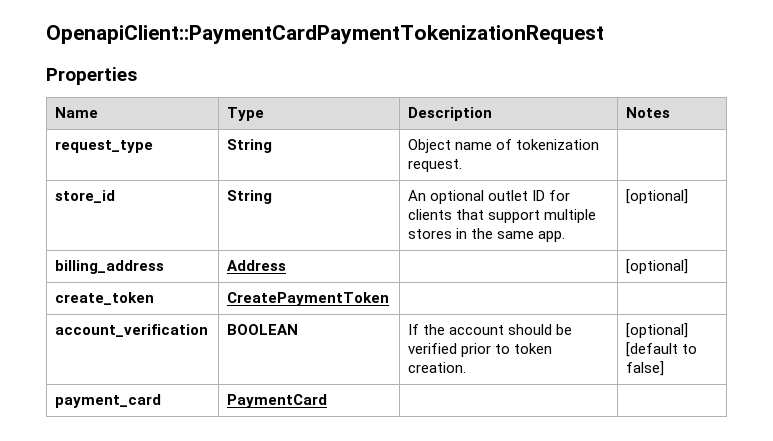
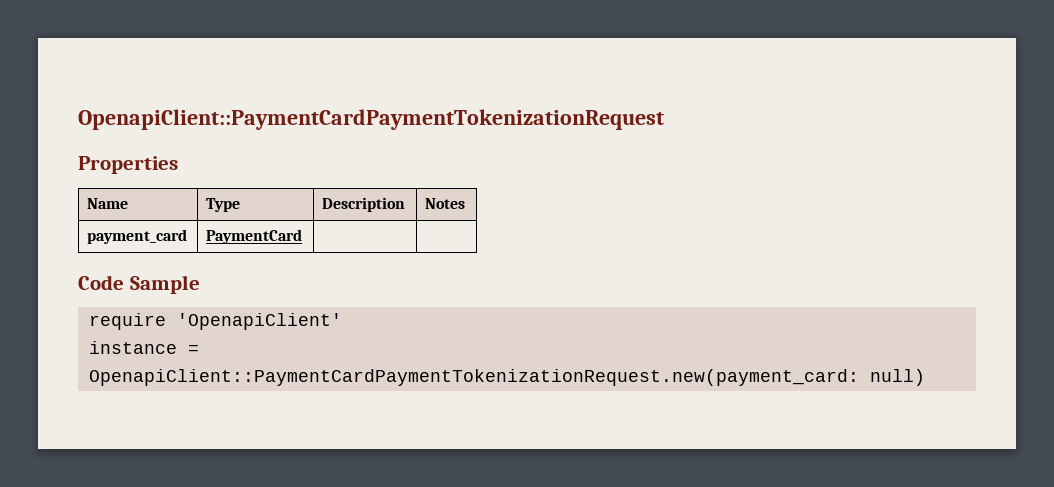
[55,140,154,153] [227,139,273,153] [408,139,600,153] [408,159,463,172] [55,190,116,203] [227,190,273,204] [408,190,571,204] [408,209,597,223] [408,228,566,242] [626,189,689,204] [55,260,165,274] [227,260,287,271] [626,259,689,274] [55,292,155,305] [227,292,390,306] [55,324,209,337] [227,324,299,335] [408,324,573,335] [408,343,553,357] [408,362,467,373] [626,323,689,338] [626,342,698,357] [626,361,665,376] [55,394,162,408] [227,394,328,408] request_type | String | Object name of tokenization request. | // store_id | String | An optional outlet ID for clients that support multiple stores in the same app. | [optional] // billing_address | Address | | [optional] // create_token | CreatePaymentToken | | // account_verification | BOOLEAN | If the account should be verified prior to token creation. | [optional] [default to false] // payment_card | PaymentCard | | -> [87,229,188,244] [206,229,303,244] [78,275,200,294] [88,313,342,330] [88,341,199,354] [88,369,925,386] payment_card | PaymentCard | | // Code Sample // require 'OpenapiClient' // instance = OpenapiClient::PaymentCardPaymentTokenizationRequest.new(payment_card: null)

